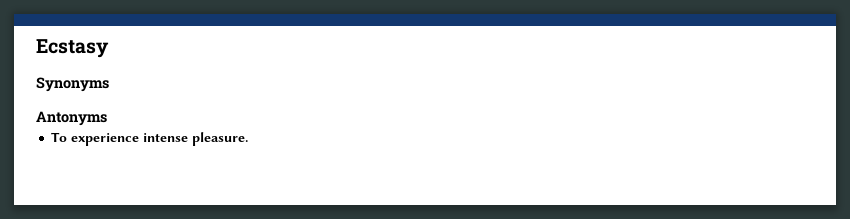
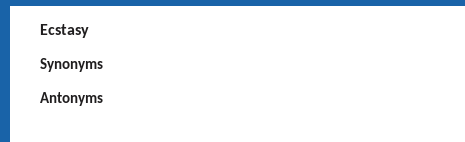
[51,132,249,146] // To experience intense pleasure. -> (103, 99) none

